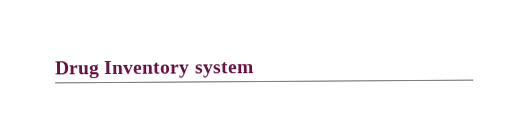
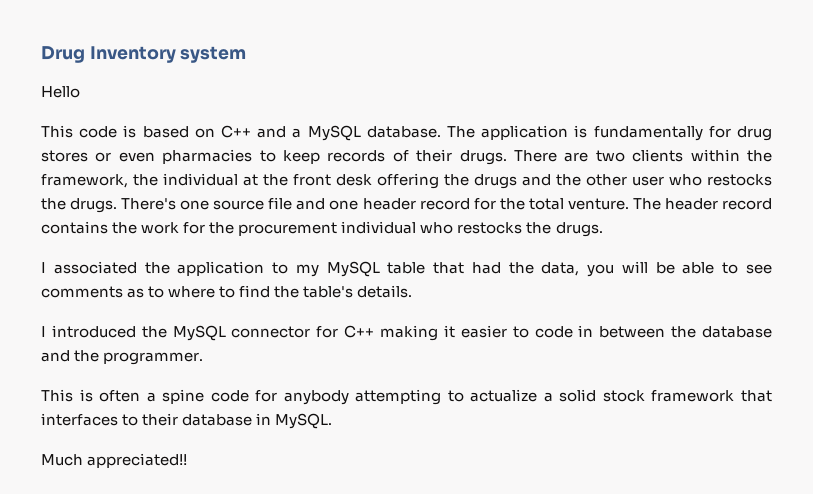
(254, 70) none -> [41,86,80,98] [41,125,773,141] [41,149,772,165] [41,173,772,189] [41,197,772,213] [41,221,603,237] [41,261,772,277] [41,285,413,298] [41,325,773,341] [41,350,204,365] [41,389,772,405] [41,413,333,429] [41,453,188,468] // Hello // This code is based on C++ and a MySQL database. The application is fundamentally for drug stores or even pharmacies to keep records of their drugs. There are two clients within the framework, the individual at the front desk offering the drugs and the other user who restocks the drugs. There's one source file and one header record for the total venture. The header record contains the work for the procurement individual who restocks the drugs. // I associated the application to my MySQL table that had the data, you will be able to see comments as to where to find the table's details. // I introduced the MySQL connector for C++ making it easier to code in between the database and the programmer. // This is often a spine code for anybody attempting to actualize a solid stock framework that interfaces to their database in MySQL. // Much appreciated!!

